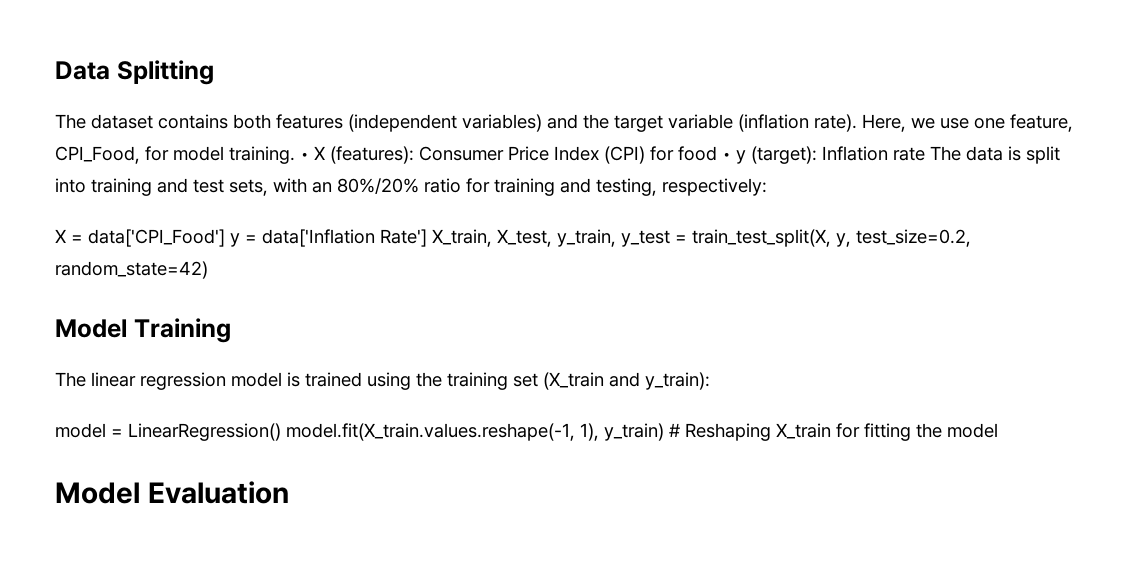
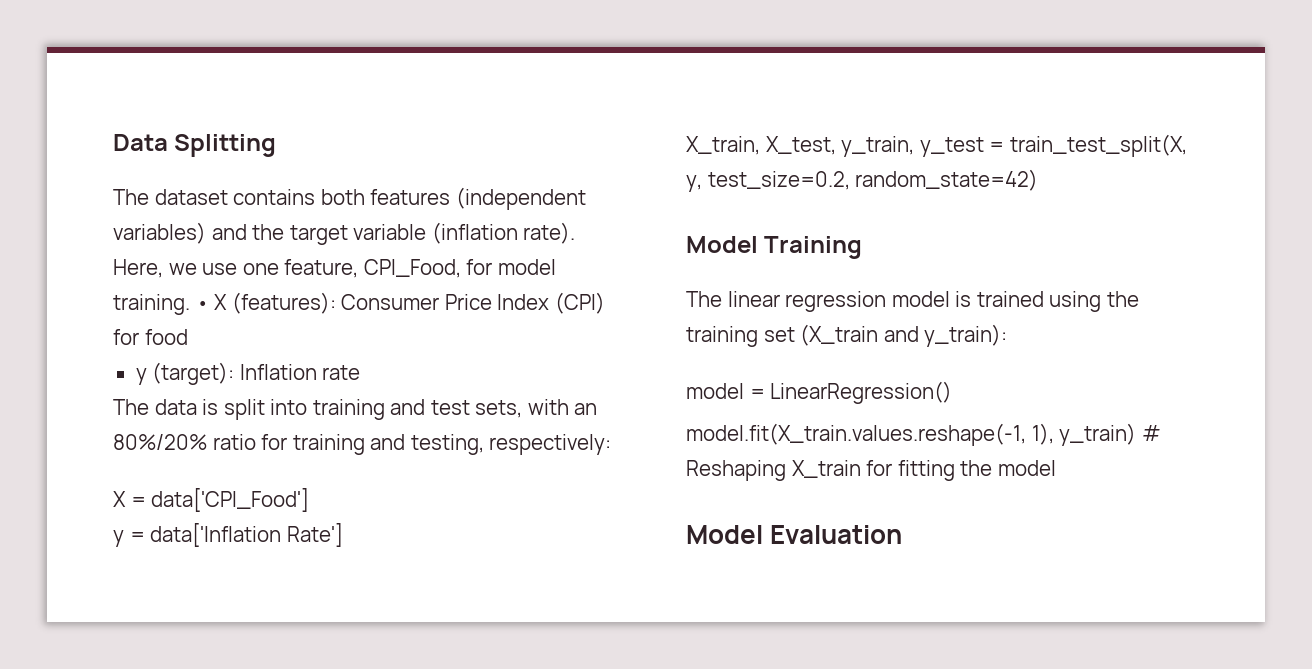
[722,152,731,160] • -> (188, 337) //
(925, 154) none -> (361, 372) //
(225, 238) none -> (310, 500) //
(427, 238) none -> (343, 535) //
(281, 432) none -> (953, 392) //

